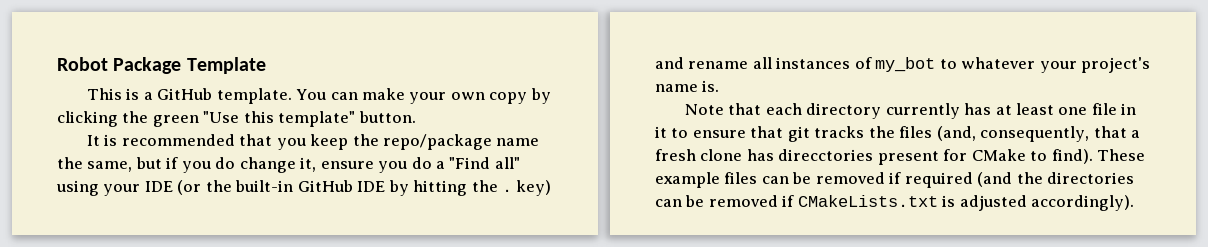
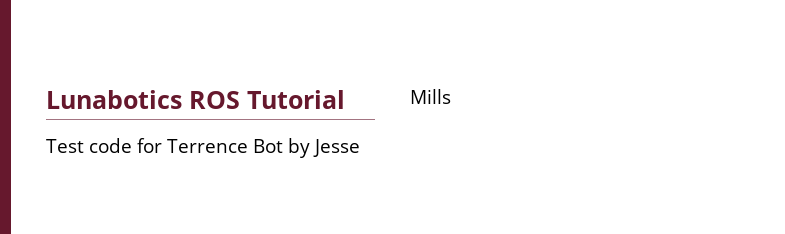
[57,57,266,74] [86,88,551,104] [57,111,416,127] [86,134,540,150] [57,157,520,173] [56,180,552,196] [655,57,1151,73] [655,80,720,92] [684,103,1137,119] [655,126,1141,142] [655,149,1146,165] [655,172,1135,188] [655,195,1135,211] Robot Package Template // This is a GitHub template. You can make your own copy by clicking the green "Use this template" button. // It is recommended that you keep the repo/package name the same, but if you do change it, ensure you do a "Find all" using your IDE (or the built-in GitHub IDE by hitting the . key) and rename all instances of my_bot to whatever your project's name is. // Note that each directory currently has at least one file in it to ensure that git tracks the files (and, consequently, that a fresh clone has direcctories present for CMake to find). These example files can be removed if required (and the directories can be removed if CMakeLists.txt is adjusted accordingly). -> [46,90,345,109] [46,138,360,158] [410,89,451,104] Lunabotics ROS Tutorial // Test code for Terrence Bot by Jesse Mills

